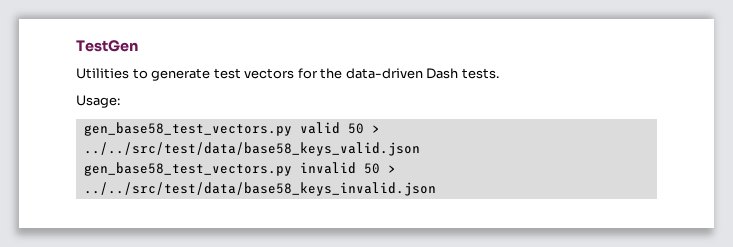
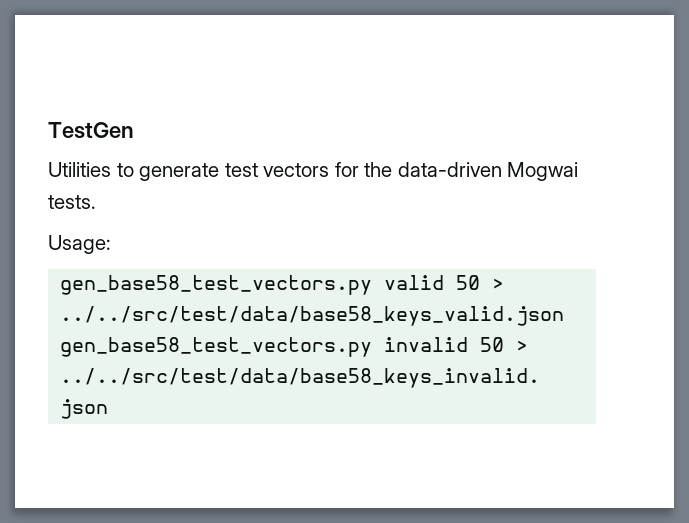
[426,68,459,79] Dash -> [507,162,579,181] Mogwai

